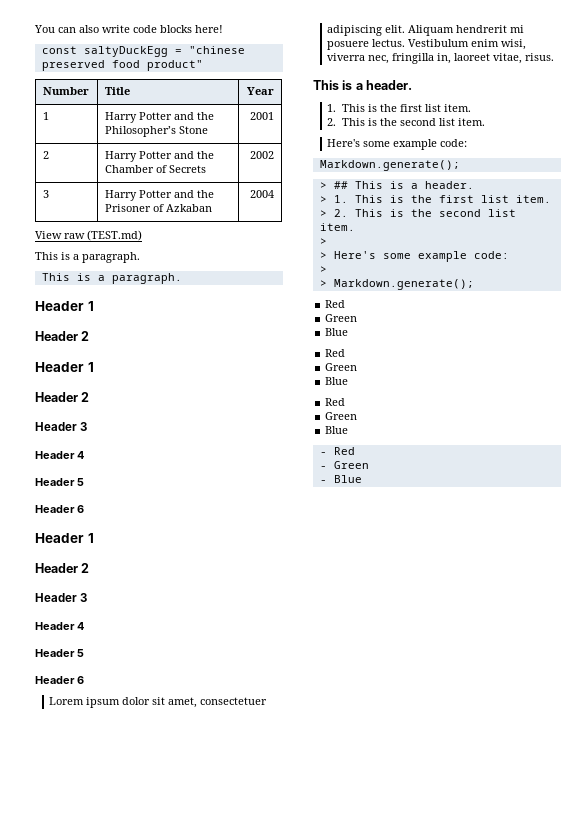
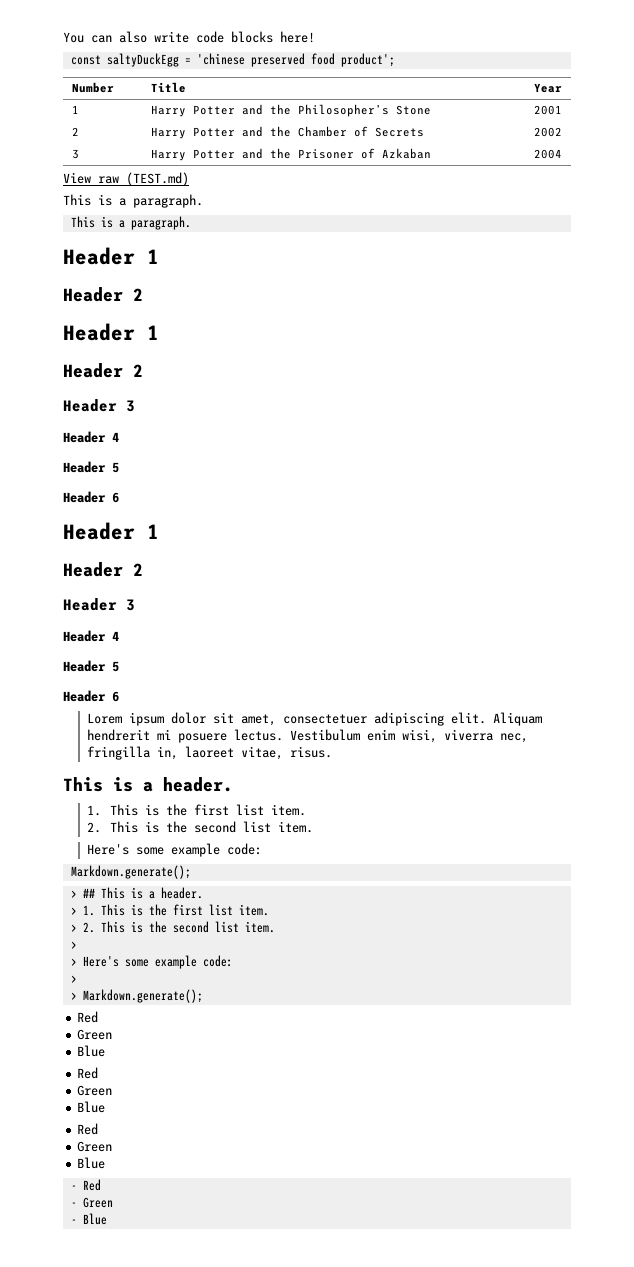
[188,46,245,54] "chinese -> [196,53,245,65] 'chinese
[146,60,203,71] product" -> [340,53,395,67] product';

